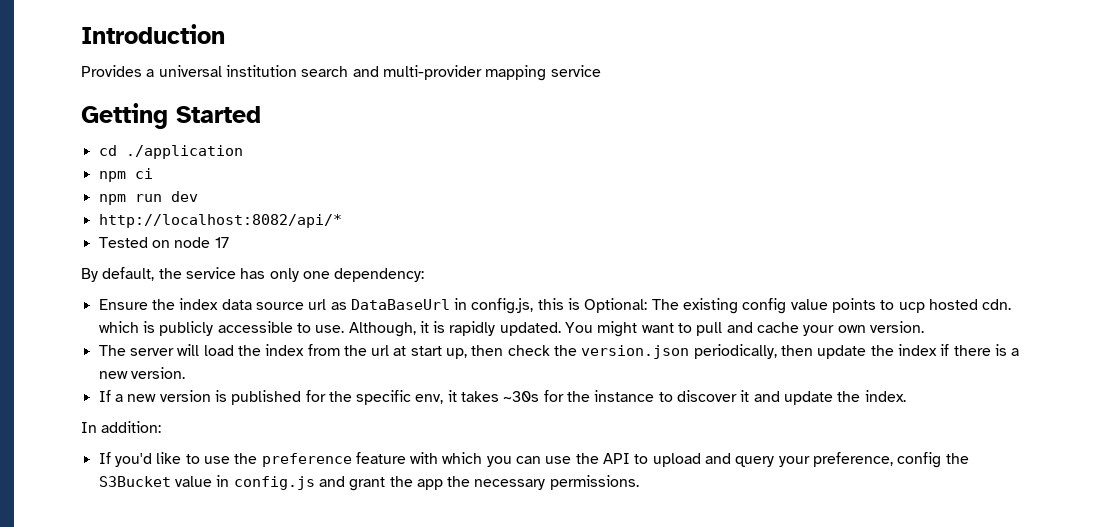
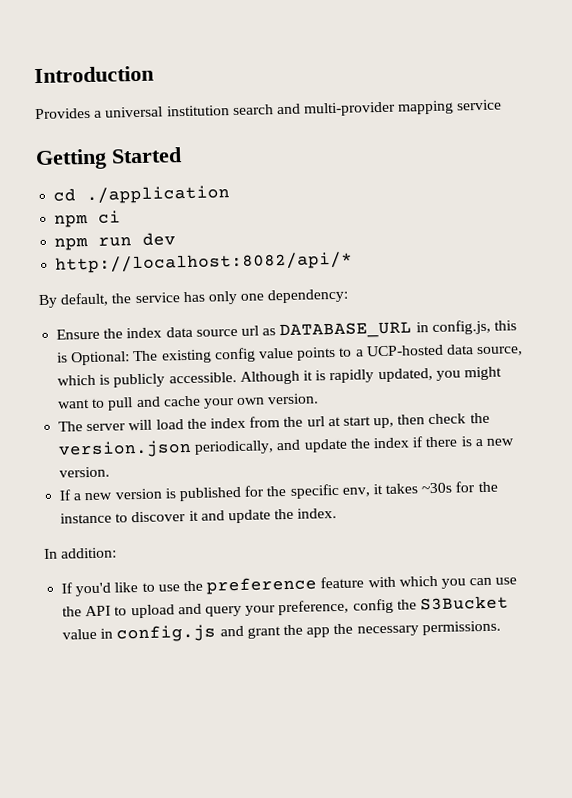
[98,237,229,248] // Tested on node 17 -> (354, 262) none
[350,299,450,310] DataBaseUrl -> [279,321,413,340] DATABASE_URL
[898,299,1012,313] [98,321,416,337] ucp hosted cdn. which is publicly accessible to use. Although, -> [355,344,524,357] [57,370,300,388] a UCP-hosted data source, which is publicly accessible. Although
[499,322,594,336] updated. You -> [377,368,461,383] updated, you
[781,345,814,356] then -> [276,439,302,451] and

